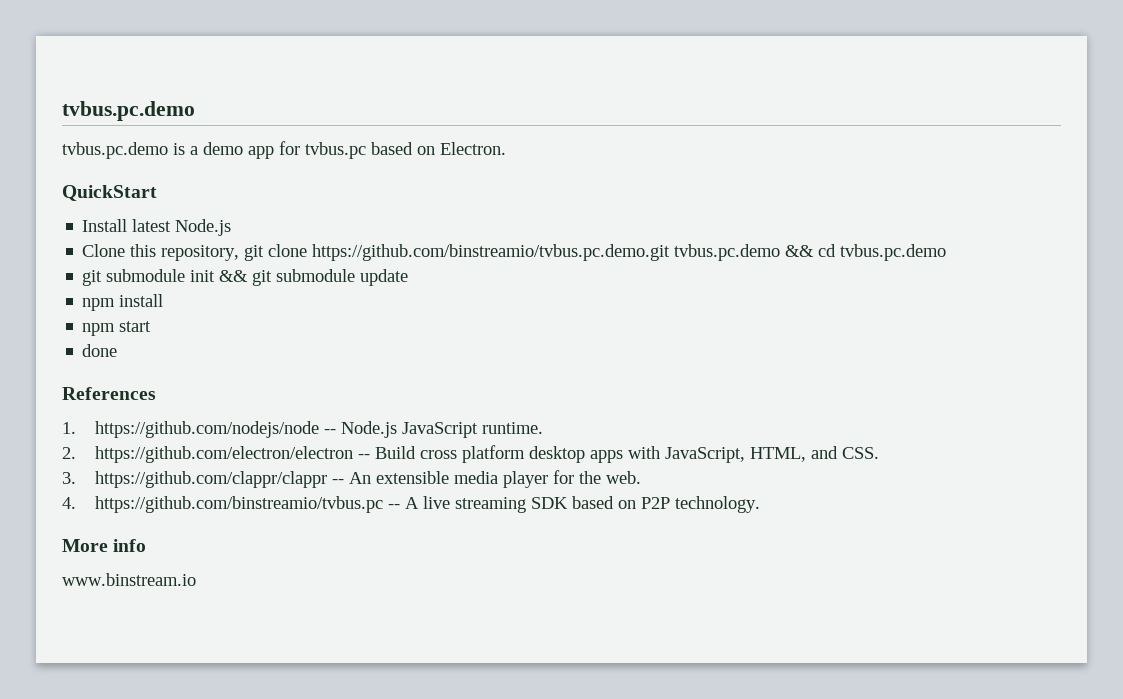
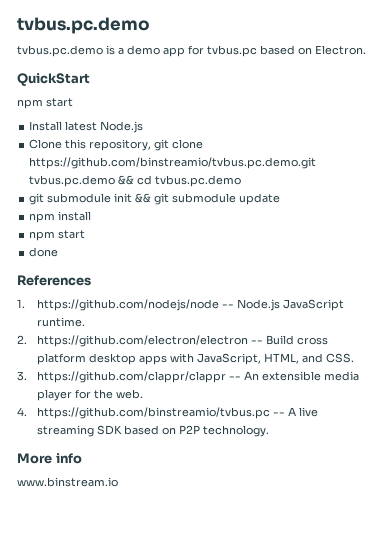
(157, 193) none -> [17,98,73,109] // npm start

